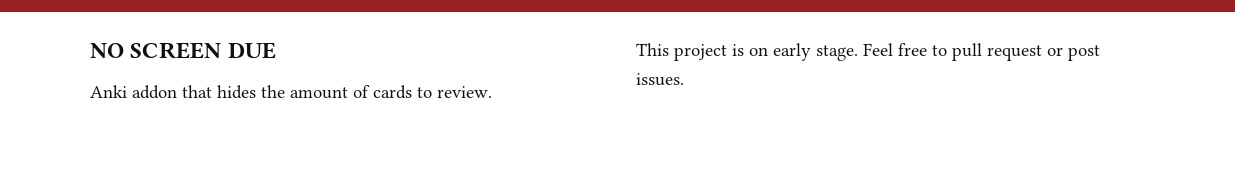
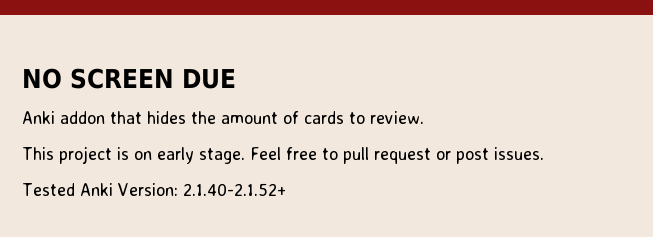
(684, 79) none -> [22,183,286,196] // Tested Anki Version: 2.1.40-2.1.52+

